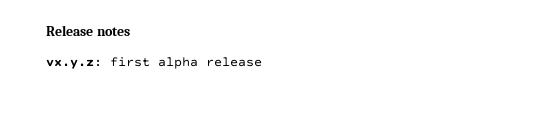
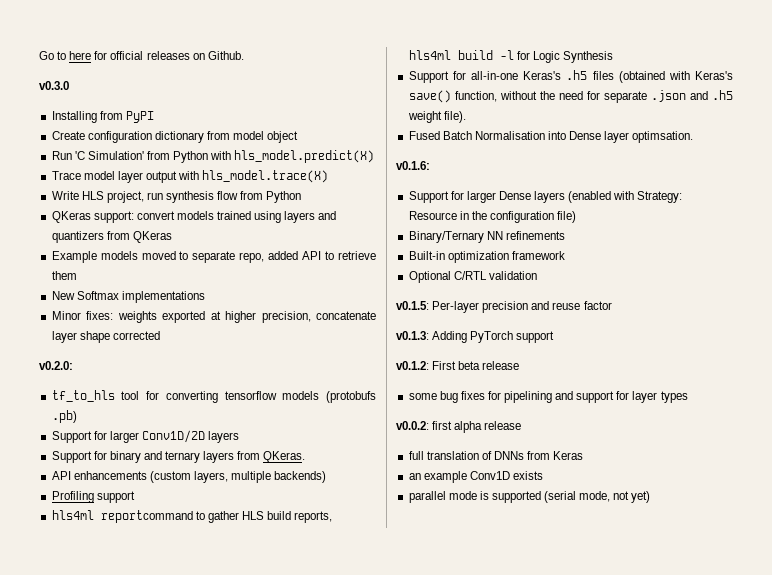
[46,25,130,36] [46,57,262,69] Release notes // vx.y.z: first alpha release -> [39,51,244,60] [39,81,69,90] [51,111,154,123] [51,131,299,143] [51,150,375,163] [51,170,329,183] [51,191,302,203] [51,211,337,223] [51,231,172,243] [51,251,376,263] [51,271,77,280] [51,291,205,303] [51,311,377,323] [51,331,160,343] [39,361,73,370] [51,390,377,403] [51,410,77,423] [51,430,240,443] [51,451,306,463] [51,471,327,483] [51,491,135,503] [51,510,333,523] [408,50,613,63] [408,70,733,83] [408,90,733,103] [407,111,466,123] [408,131,694,143] [396,161,430,170] [408,191,683,203] [408,211,577,223] [408,231,565,243] [408,251,565,263] [408,271,537,283] [396,301,612,313] [396,331,555,343] [396,361,520,370] [408,391,688,403] [396,421,522,433] [408,451,584,460] [408,471,543,483] [408,491,651,503] Go to here for official releases on Github. // v0.3.0 // Installing from PyPI // Create configuration dictionary from model object // Run 'C Simulation' from Python with hls_model.predict(X) // Trace model layer output with hls_model.trace(X) // Write HLS project, run synthesis flow from Python // QKeras support: convert models trained using layers and quantizers from QKeras // Example models moved to separate repo, added API to retrieve them // New Softmax implementations // Minor fixes: weights exported at higher precision, concatenate layer shape corrected // v0.2.0: // tf_to_hls tool for converting tensorflow models (protobufs .pb) // Support for larger Conv1D/2D layers // Support for binary and ternary layers from QKeras. // API enhancements (custom layers, multiple backends) // Profiling support // hls4ml reportcommand to gather HLS build reports, hls4ml build -l for Logic Synthesis // Support for all-in-one Keras's .h5 files (obtained with Keras's save() function, without the need for separate .json and .h5 weight file). // Fused Batch Normalisation into Dense layer optimsation. // v0.1.6: // Support for larger Dense layers (enabled with Strategy: Resource in the configuration file) // Binary/Ternary NN refinements // Built-in optimization framework // Optional C/RTL validation // v0.1.5: Per-layer precision and reuse factor // v0.1.3: Adding PyTorch support // v0.1.2: First beta release // some bug fixes for pipelining and support for layer types // v0.0.2: first alpha release // full translation of DNNs from Keras // an example Conv1D exists // parallel mode is supported (serial mode, not yet)

